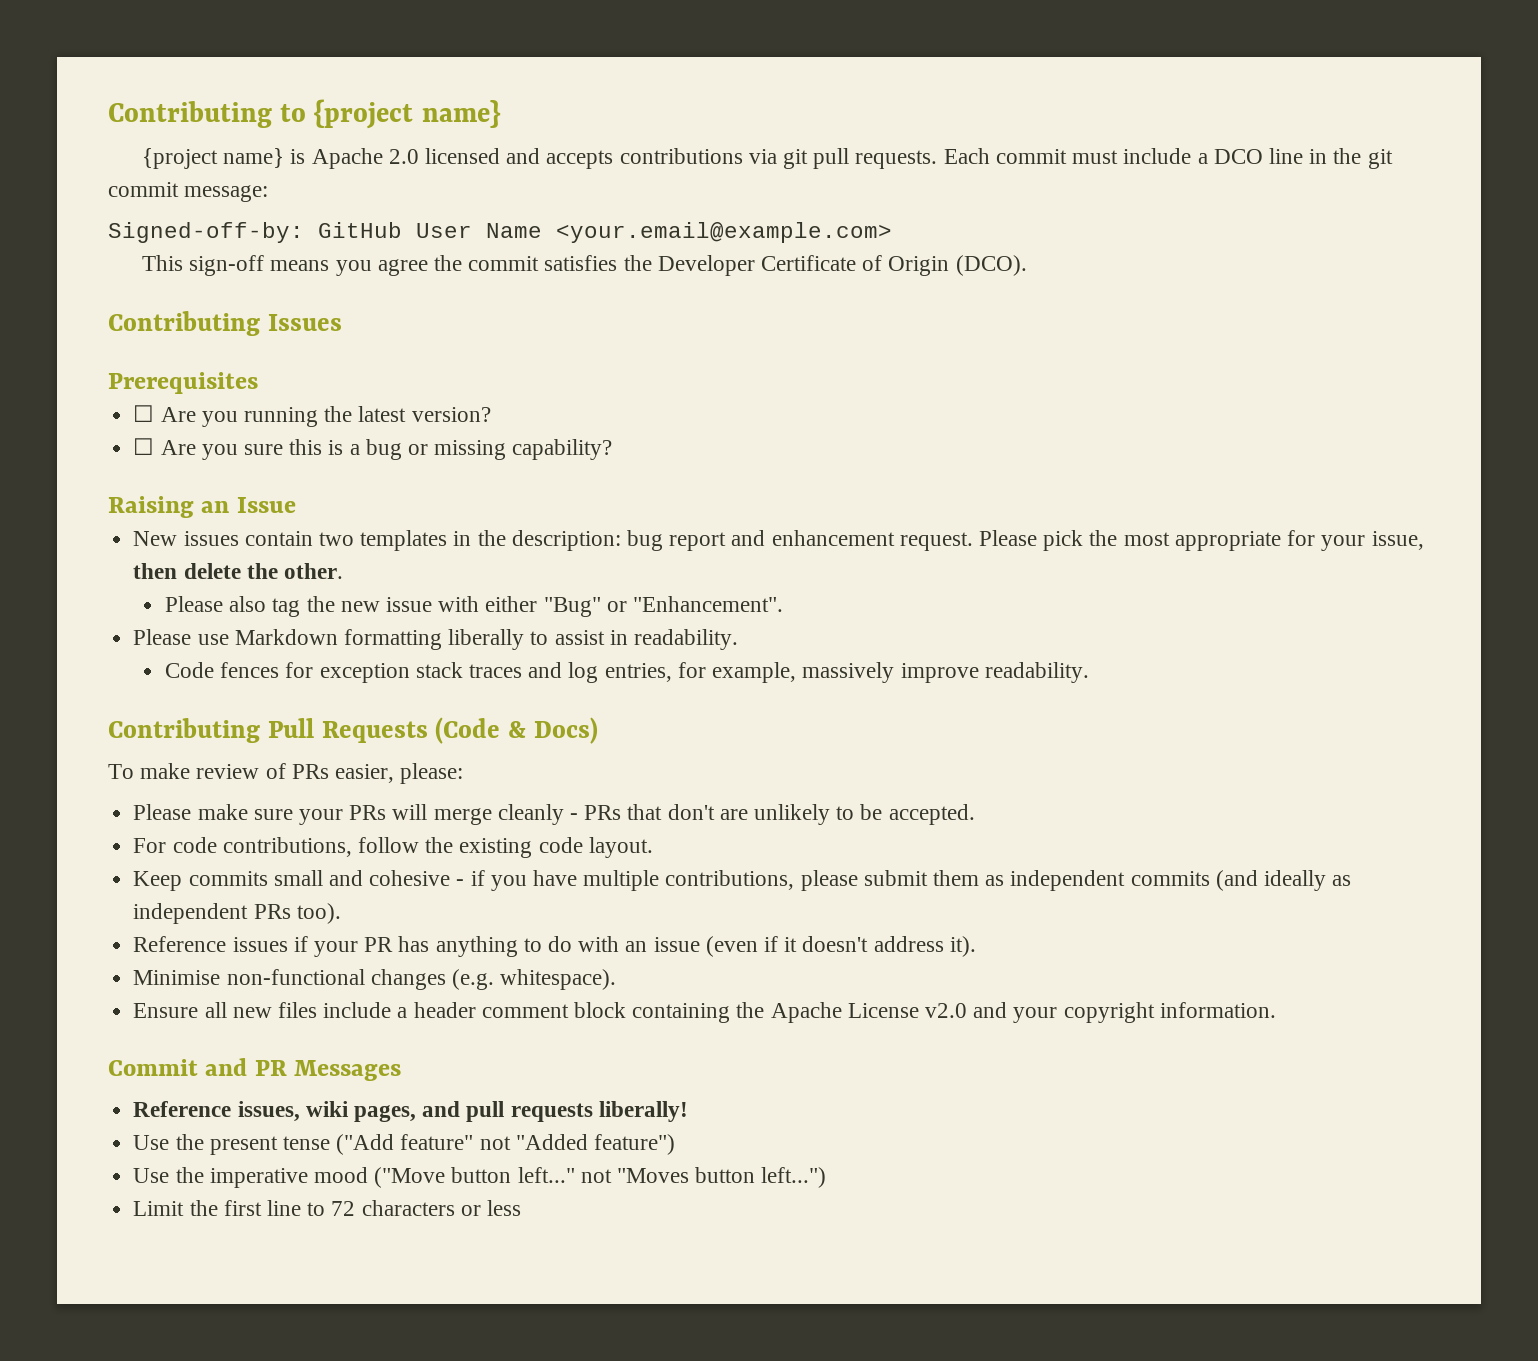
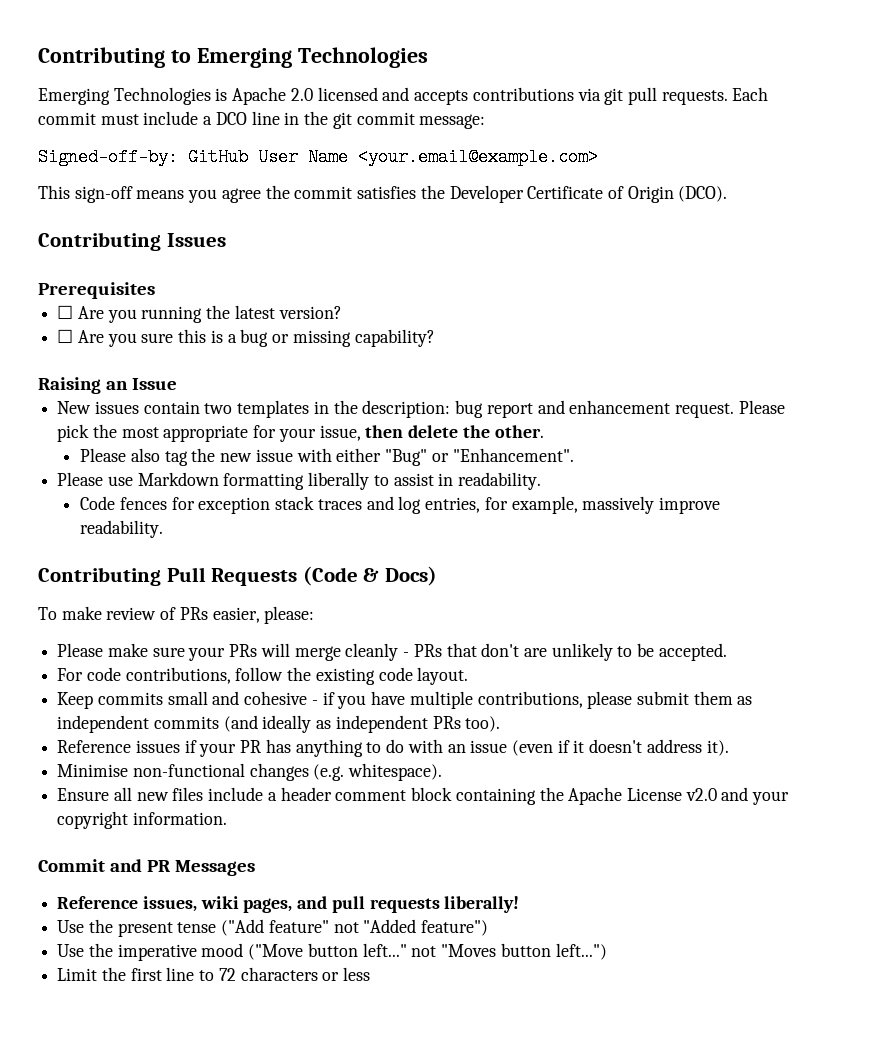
[314,99,501,129] [141,148,285,169] {project name} // {project name} -> [196,47,428,68] [38,87,211,105] Emerging Technologies // Emerging Technologies

